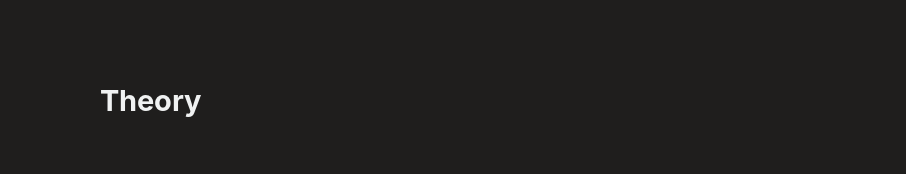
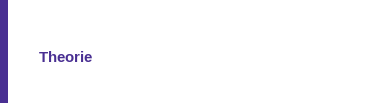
[100,90,201,117] Theory -> [39,51,92,62] Theorie

